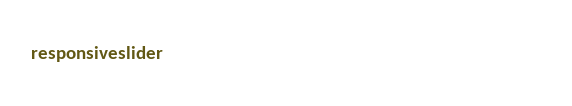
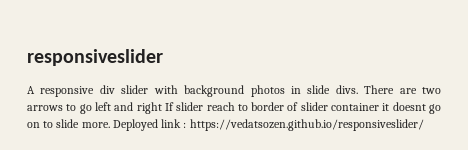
(163, 54) none -> [27,85,442,97] [27,102,441,114] [27,119,424,131] // A responsive div slider with background photos in slide divs. There are two arrows to go left and right If slider reach to border of slider container it doesnt go on to slide more. Deployed link : https://vedatsozen.github.io/responsiveslider/

